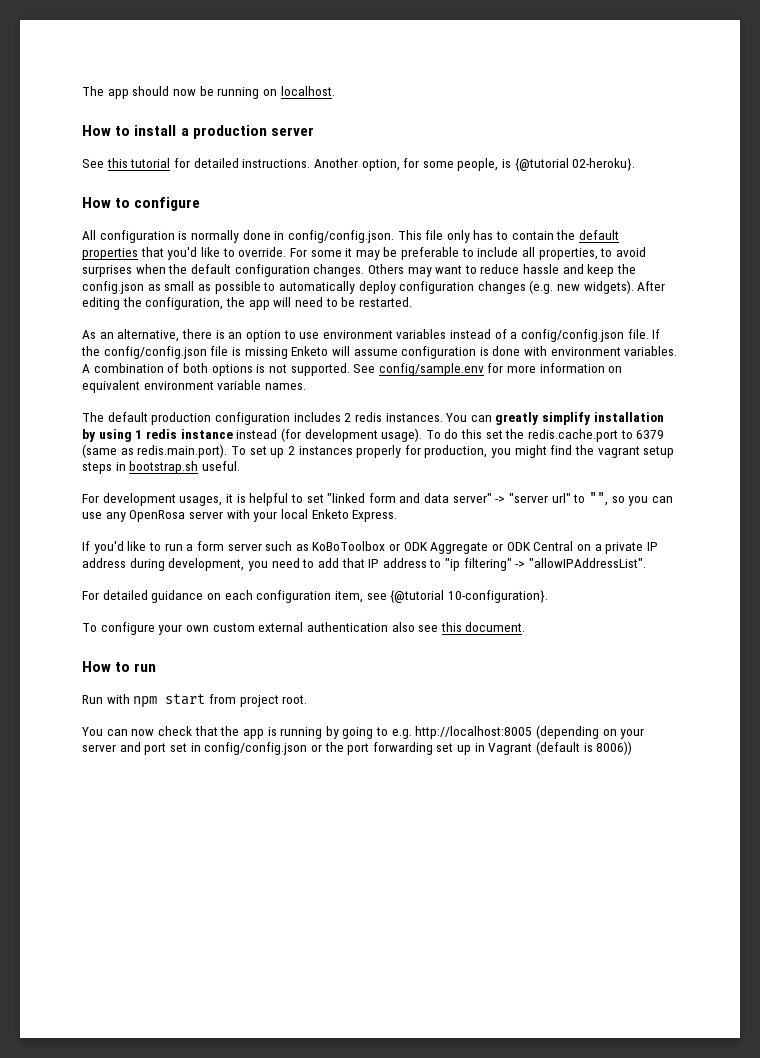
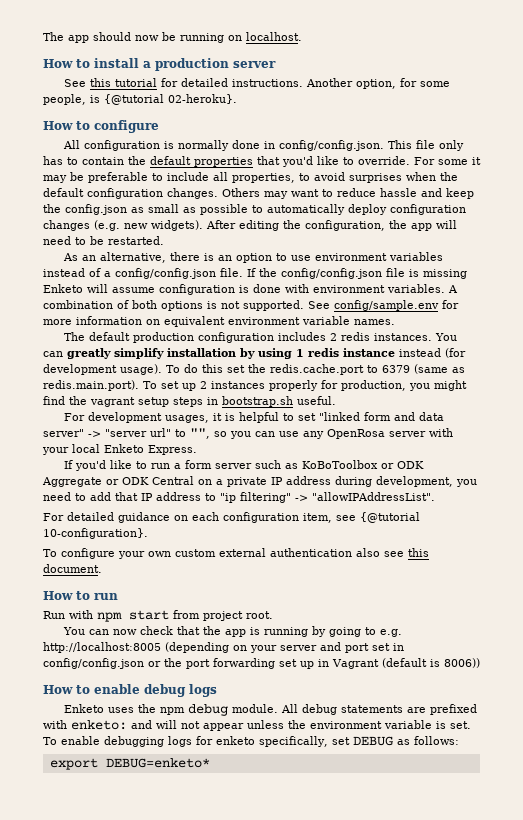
(633, 748) none -> [43,684,217,697] [63,704,477,716] [43,720,471,731] [43,736,459,747] [49,758,210,770] // How to enable debug logs // Enketo uses the npm debug module. All debug statements are prefixed with enketo: and will not appear unless the environment variable is set. To enable debugging logs for enketo specifically, set DEBUG as follows: // export DEBUG=enketo*

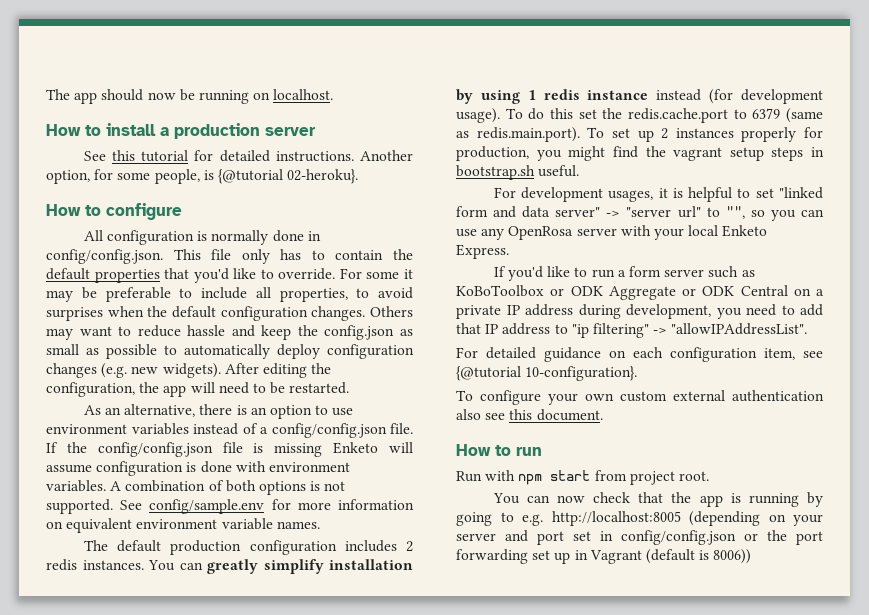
[43,684,217,697] [63,704,477,716] [43,720,471,731] [43,736,459,747] [49,758,210,770] // How to enable debug logs // Enketo uses the npm debug module. All debug statements are prefixed with enketo: and will not appear unless the environment variable is set. To enable debugging logs for enketo specifically, set DEBUG as follows: // export DEBUG=enketo* -> (752, 556) none

